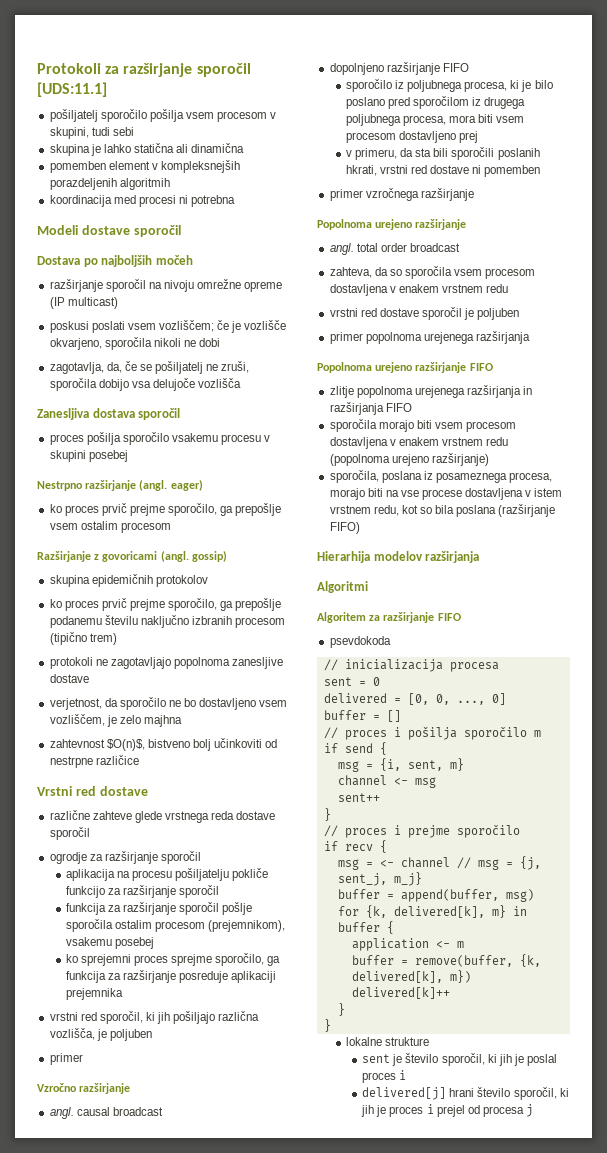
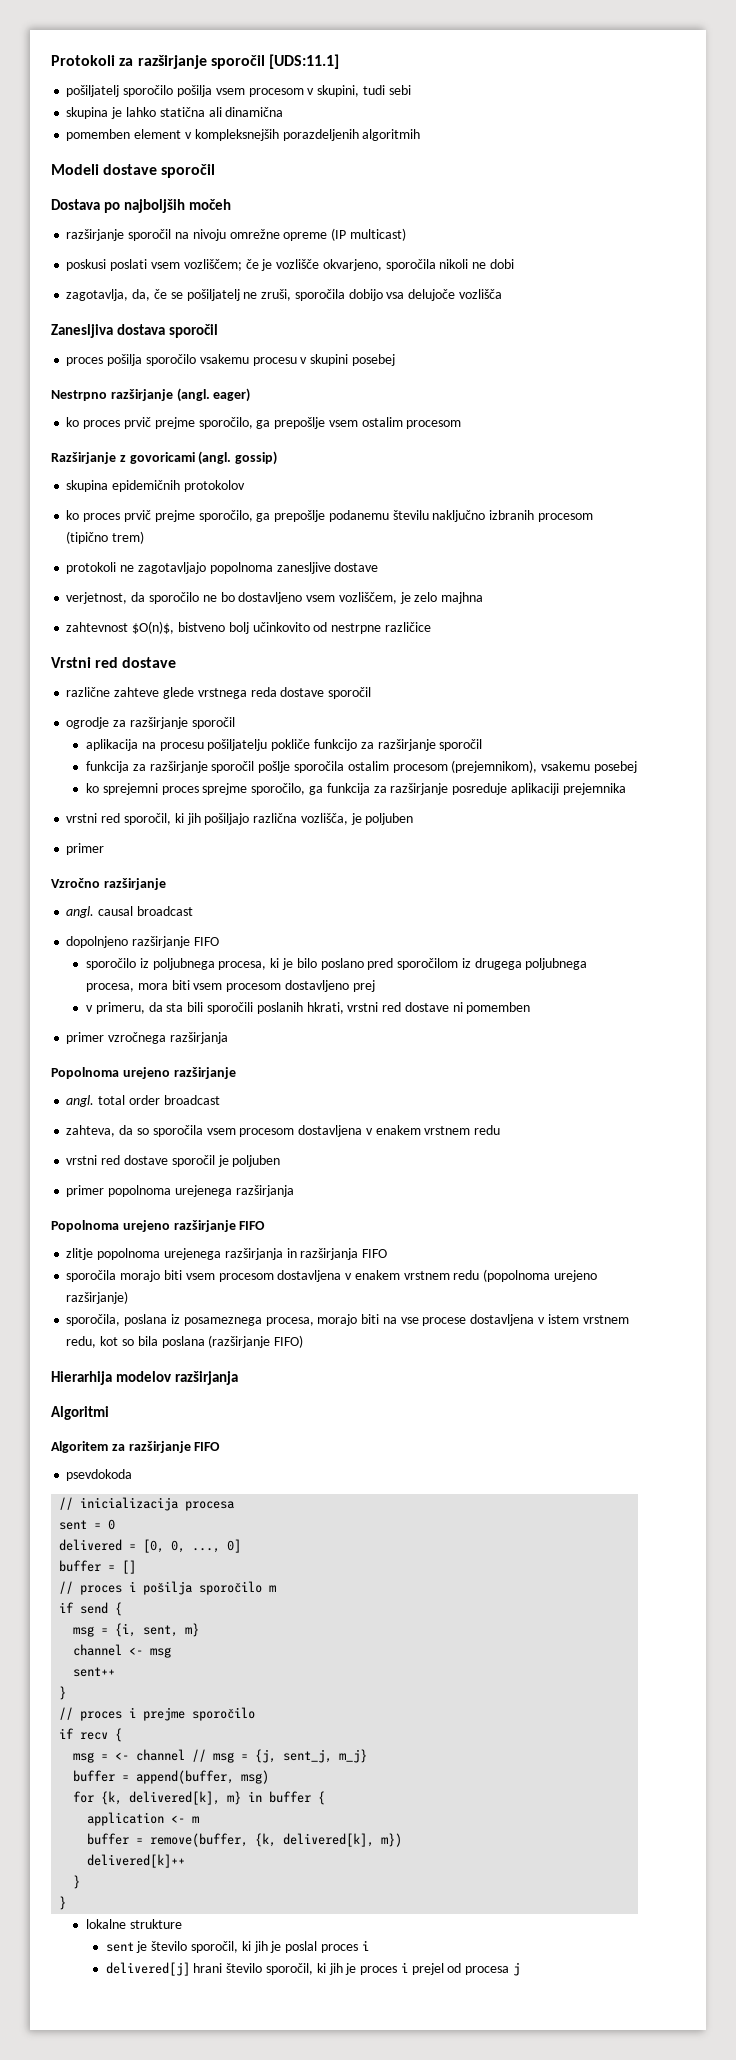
[49,195,236,207] // koordinacija med procesi ni potrebna -> (421, 135) none
[214,738,263,748] učinkoviti -> [252,622,310,632] učinkovito
[420,188,474,201] razširjanje -> [169,1032,228,1044] razširjanja

